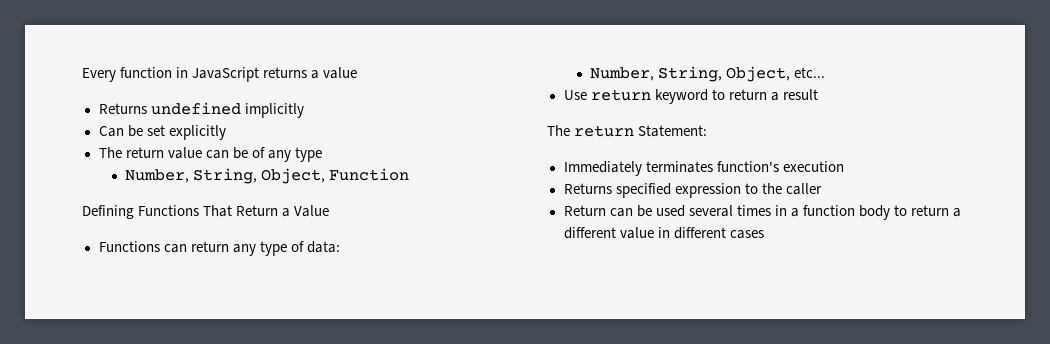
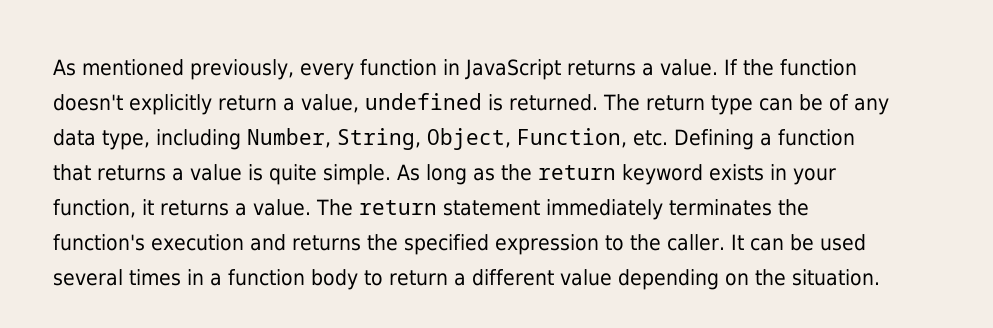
[82,68,116,82] Every -> [53,59,354,80] As mentioned previously, every
[323,67,358,79] [98,102,304,118] [98,125,226,140] [98,147,202,159] value // Returns undefined implicitly // Can be set explicitly // The return value -> [660,59,857,76] [53,93,753,115] value. If the function doesn't explicitly return a value, undefined is returned. The return type
[294,147,322,162] [125,168,410,184] [82,205,330,219] [98,241,340,256] [590,66,826,82] [563,89,818,104] [547,125,708,137] [563,161,713,176] type // Number, String, Object, Function // Defining Functions That Return a Value // Functions can return any type of data: // Number, String, Object, etc... // Use return keyword to return a result // The return Statement: // Immediately terminates -> [53,128,855,150] [53,164,836,185] [53,199,809,220] data type, including Number, String, Object, Function, etc. Defining a function that returns a value is quite simple. As long as the return keyword exists in your function, it returns a value. The return statement immediately terminates the
[563,183,612,194] // Returns -> [249,234,398,251] and returns the
[785,183,822,195] [563,205,606,216] caller // Return -> [666,234,744,251] caller. It
[657,227,764,239] in different cases -> [618,269,880,290] depending on the situation.

